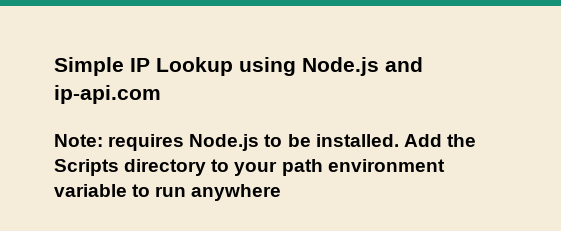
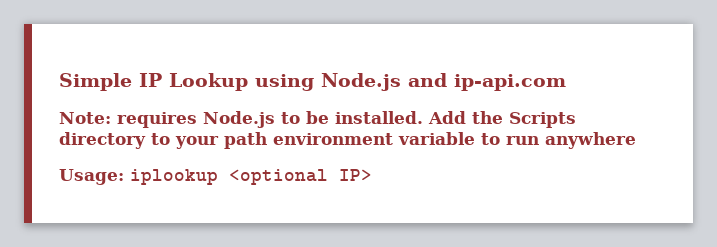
(282, 192) none -> [59,169,372,185] // Usage: iplookup <optional IP>

